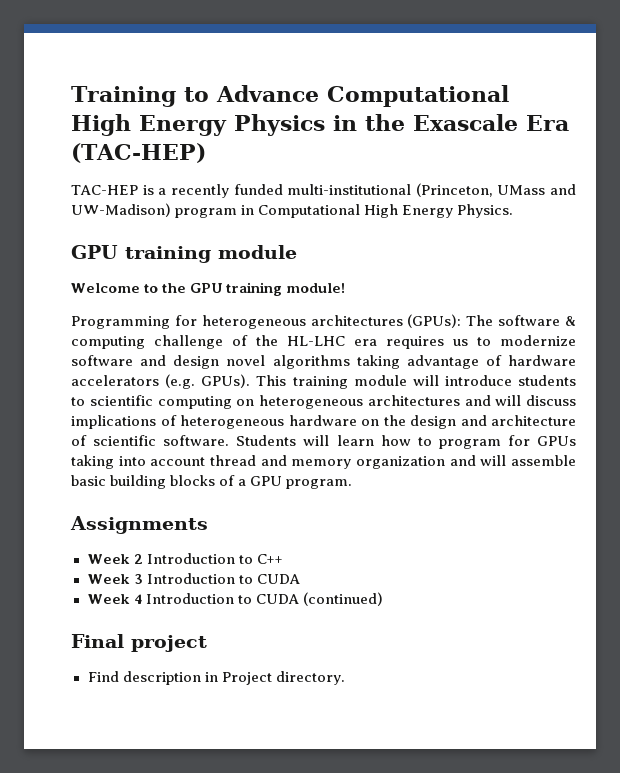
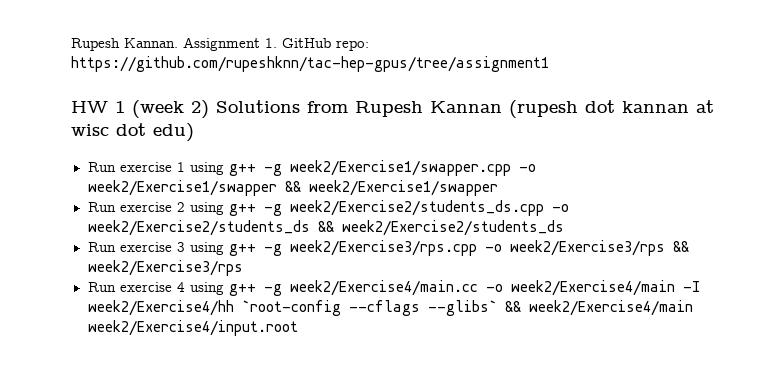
[71,85,509,107] [71,114,569,136] [71,143,206,163] [71,183,576,198] [71,203,514,218] [71,245,297,263] [71,282,346,296] [71,314,577,329] [71,335,576,349] [71,355,576,369] [71,374,576,389] [71,395,576,409] [71,415,576,429] [71,435,577,449] [71,455,576,469] [71,475,353,489] [70,516,208,534] [87,553,283,564] [87,573,300,584] [87,592,383,606] [71,634,207,652] [87,671,345,685] Training to Advance Computational High Energy Physics in the Exascale Era (TAC-HEP) // TAC-HEP is a recently funded multi-institutional (Princeton, UMass and UW-Madison) program in Computational High Energy Physics. // GPU training module // Welcome to the GPU training module! // Programming for heterogeneous architectures (GPUs): The software & computing challenge of the HL-LHC era requires us to modernize software and design novel algorithms taking advantage of hardware accelerators (e.g. GPUs). This training module will introduce students to scientific computing on heterogeneous architectures and will discuss implications of heterogeneous hardware on the design and architecture of scientific software. Students will learn how to program for GPUs taking into account thread and memory organization and will assemble basic building blocks of a GPU program. // Assignments // Week 2 Introduction to C++ // Week 3 Introduction to CUDA // Week 4 Introduction to CUDA (continued) // Final project // Find description in Project directory. -> [71,37,369,51] [71,56,549,72] [71,100,714,119] [71,123,194,142] [87,160,536,176] [87,180,498,196] [87,200,569,216] [87,220,564,236] [87,240,689,256] [87,260,243,276] [87,280,700,296] [87,300,693,316] [87,320,298,336] Rupesh Kannan. Assignment 1. GitHub repo: https://github.com/rupeshknn/tac-hep-gpus/tree/assignment1 // HW 1 (week 2) Solutions from Rupesh Kannan (rupesh dot kannan at wisc dot edu) // Run exercise 1 using g++ -g week2/Exercise1/swapper.cpp -o week2/Exercise1/swapper && week2/Exercise1/swapper // Run exercise 2 using g++ -g week2/Exercise2/students_ds.cpp -o week2/Exercise2/students_ds && week2/Exercise2/students_ds // Run exercise 3 using g++ -g week2/Exercise3/rps.cpp -o week2/Exercise3/rps && week2/Exercise3/rps // Run exercise 4 using g++ -g week2/Exercise4/main.cc -o week2/Exercise4/main -I week2/Exercise4/hh `root-config --cflags --glibs` && week2/Exercise4/main week2/Exercise4/input.root

